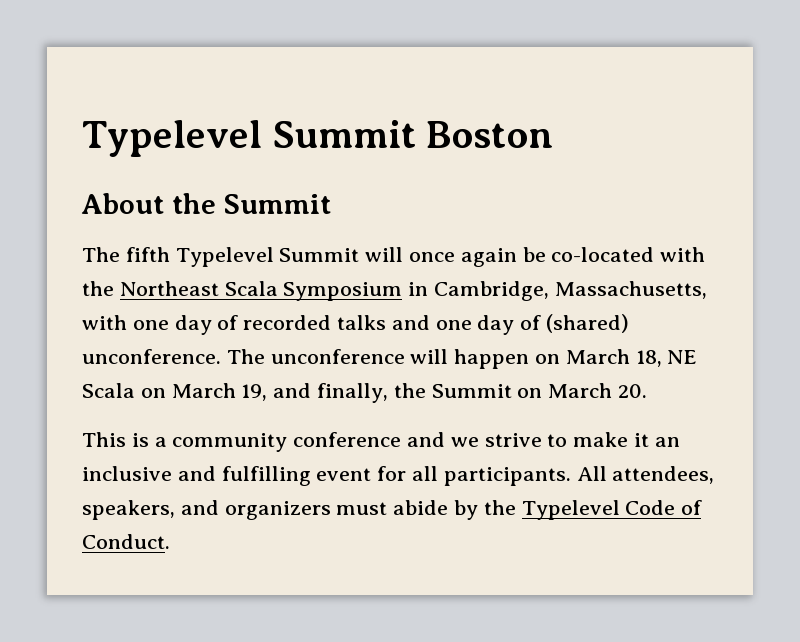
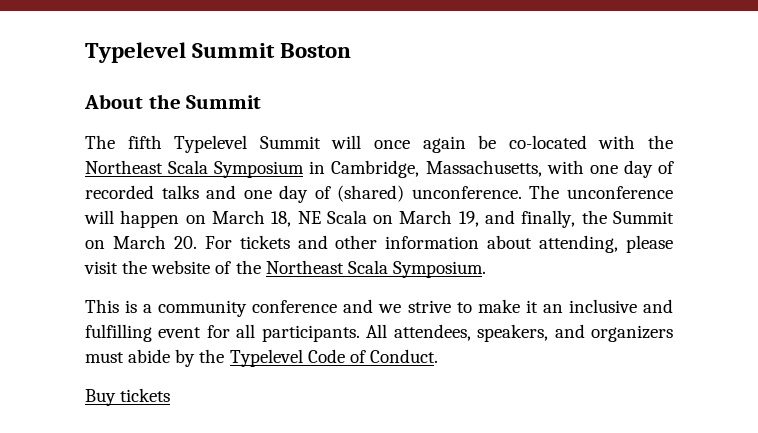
(648, 391) none -> [204,235,673,253] [84,260,486,278] For tickets and other information about attending, please visit the website of the Northeast Scala Symposium.
(170, 541) none -> [85,388,171,406] // Buy tickets

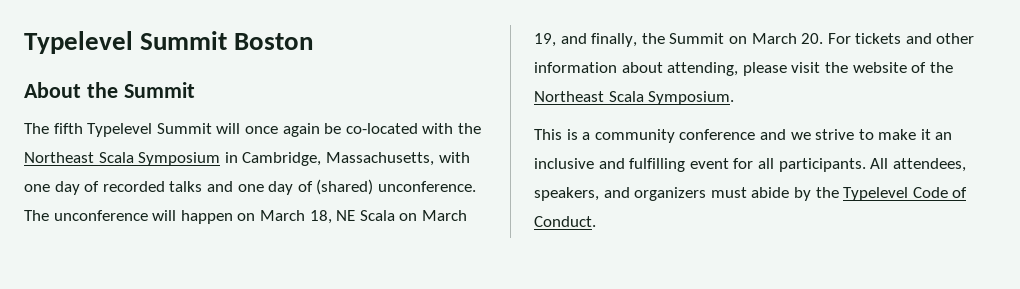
[85,388,171,406] // Buy tickets -> (596, 221) none

